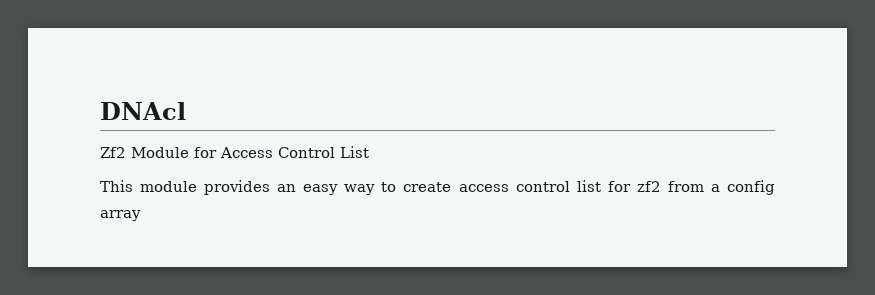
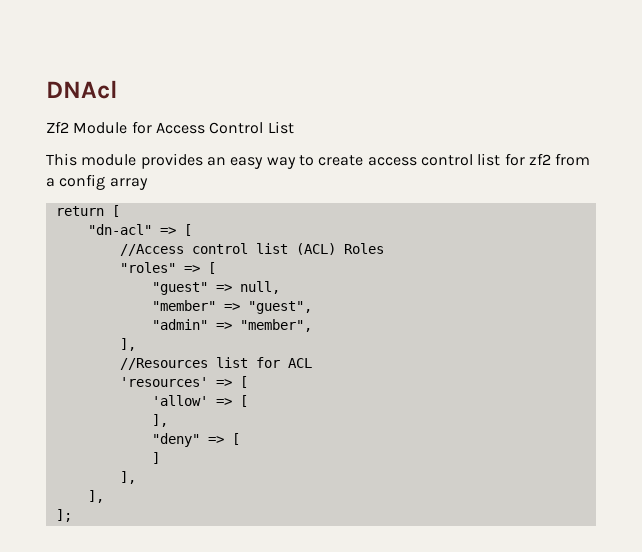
(141, 215) none -> [55,205,120,217] [87,224,192,236] [119,243,384,256] [119,262,216,274] [151,281,280,295] [151,300,312,314] [151,319,312,332] [119,338,136,351] [119,357,312,370] [119,376,248,388] [151,395,248,407] [151,414,168,427] [151,433,240,447] [151,452,160,464] [119,471,136,484] [87,490,104,503] [55,509,72,522] // return [ // "dn-acl" => [ // //Access control list (ACL) Roles // "roles" => [ // "guest" => null, // "member" => "guest", // "admin" => "member", // ], // //Resources list for ACL // 'resources' => [ // 'allow' => [ // ], // "deny" => [ // ] // ], // ], // ];

